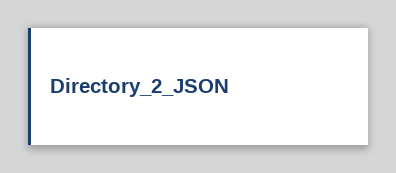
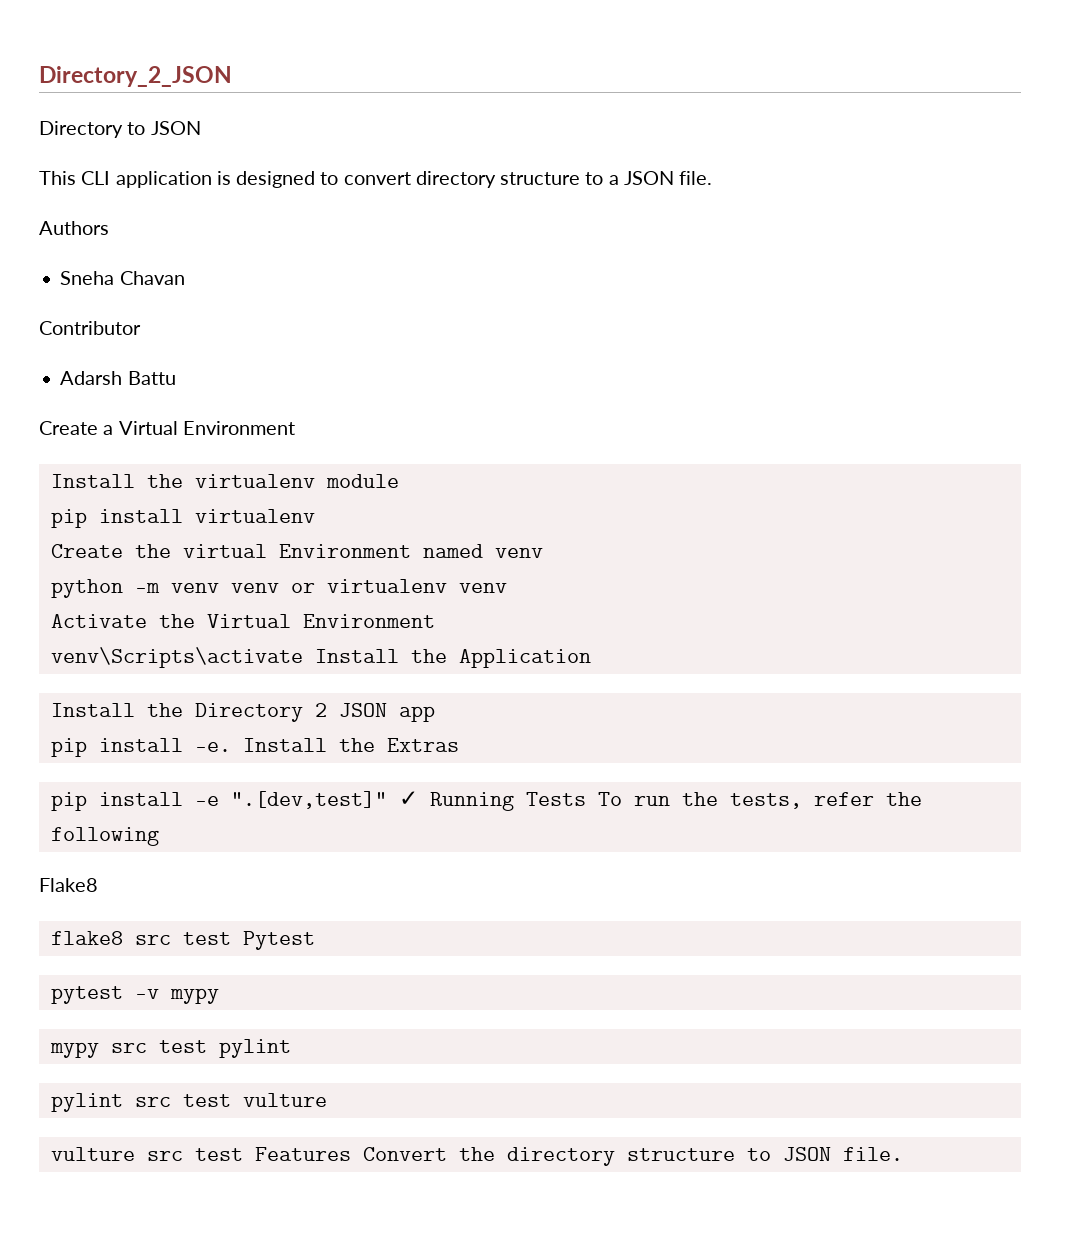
(229, 87) none -> [39,121,201,138] [39,171,713,188] [39,221,109,235] [60,271,185,285] [39,321,141,335] [60,371,176,385] [39,421,295,435] [50,474,399,488] [50,509,315,528] [50,544,543,558] [50,579,507,598] [50,614,435,628] [50,647,591,668] [50,703,435,722] [50,738,459,757] [50,791,922,811] [50,827,159,846] [39,878,98,892] [50,931,315,950] [50,986,219,1004] [49,1039,291,1058] [50,1093,327,1112] [50,1147,903,1166] // Directory to JSON // This CLI application is designed to convert directory structure to a JSON file. // Authors // Sneha Chavan // Contributor // Adarsh Battu // Create a Virtual Environment // Install the virtualenv module // pip install virtualenv // Create the virtual Environment named venv // python -m venv venv or virtualenv venv // Activate the Virtual Environment // venv\Scripts\activate Install the Application // Install the Directory 2 JSON app // pip install -e. Install the Extras // pip install -e ".[dev,test]" ✓ Running Tests To run the tests, refer the following // Flake8 // flake8 src test Pytest // pytest -v mypy // mypy src test pylint // pylint src test vulture // vulture src test Features Convert the directory structure to JSON file.

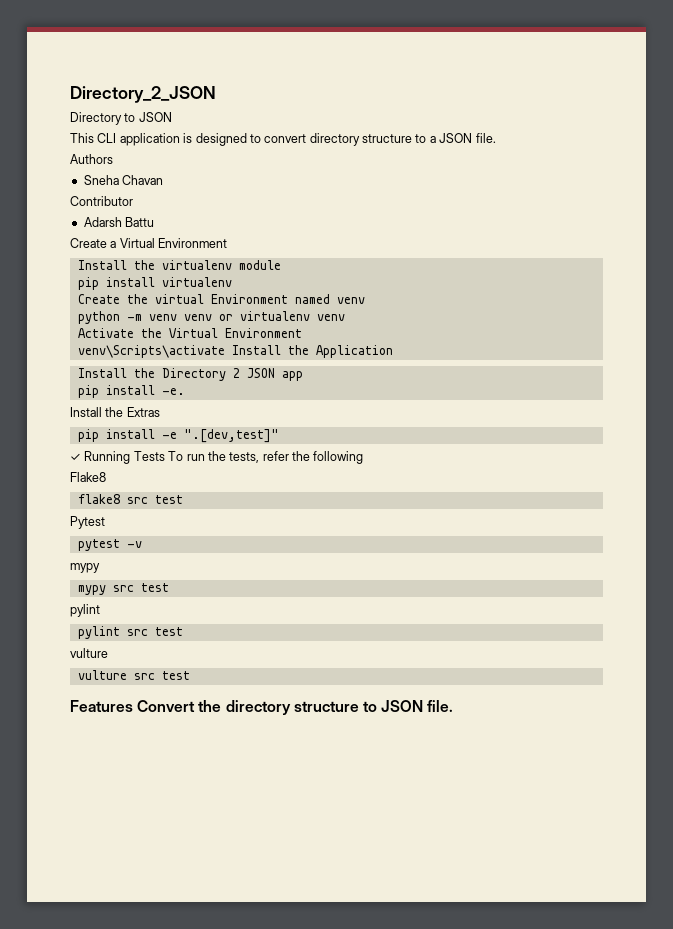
(231, 747) none -> (185, 391) //
(387, 800) none -> (279, 436) //
(231, 938) none -> (183, 499) //
(159, 994) none -> (142, 544) //
(207, 1046) none -> (169, 587) //
(231, 1100) none -> (183, 631) //
(243, 1154) none -> (190, 675) //

